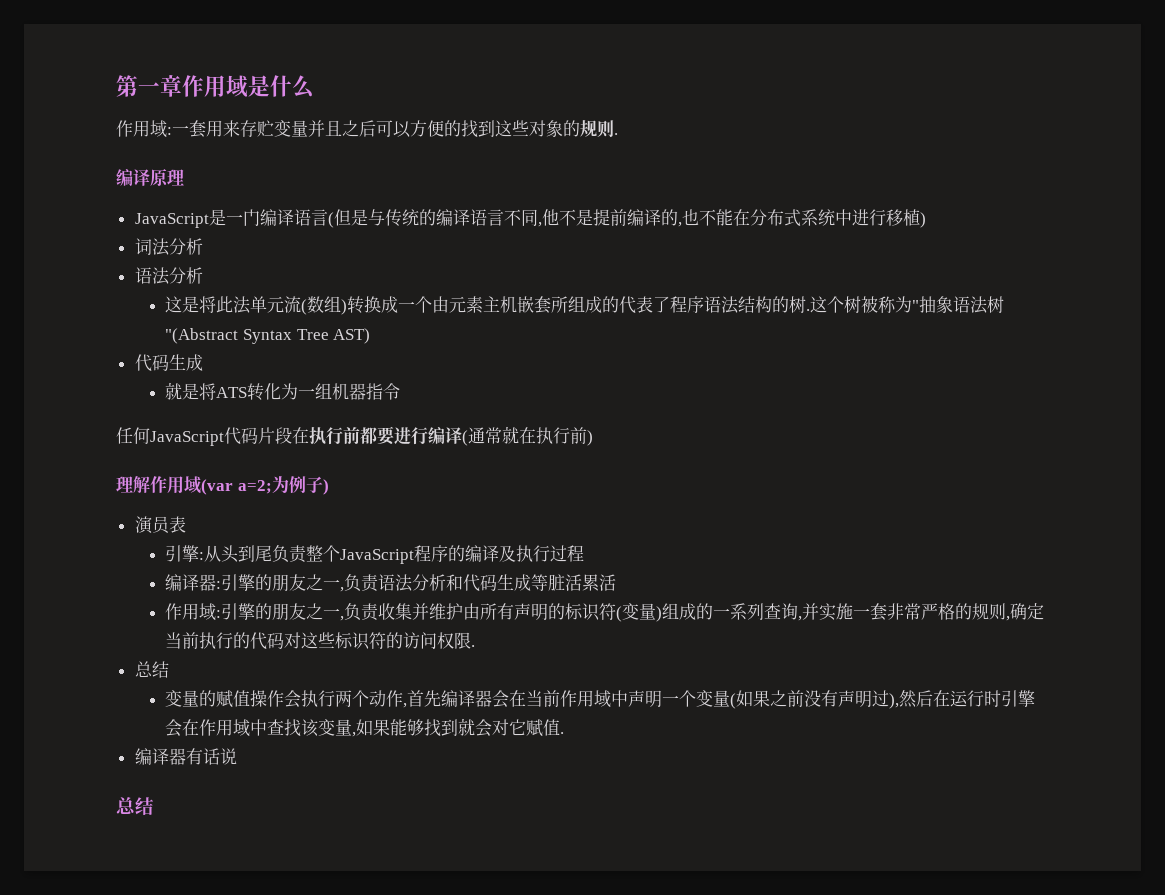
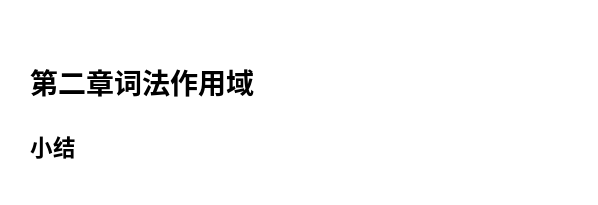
[138,75,315,99] [116,120,618,138] [116,169,184,186] [134,209,926,228] [134,238,203,256] [134,267,203,285] [165,296,1005,315] [165,328,371,344] [134,354,203,372] [165,382,401,401] [116,426,593,446] [116,476,329,495] [134,516,186,534] [165,545,585,564] [165,574,617,592] [165,603,1045,622] [165,632,476,650] [134,661,169,678] [165,690,1036,709] [165,718,565,737] [134,748,237,765] [116,797,136,815] 一章作用域是什么 // 作用域:一套用来存贮变量并且之后可以方便的找到这些对象的规则. // 编译原理 // JavaScript是一门编译语言(但是与传统的编译语言不同,他不是提前编译的,也不能在分布式系统中进行移植) // 词法分析 // 语法分析 // 这是将此法单元流(数组)转换成一个由元素主机嵌套所组成的代表了程序语法结构的树.这个树被称为"抽象语法树"(Abstract Syntax Tree AST) // 代码生成 // 就是将ATS转化为一组机器指令 // 任何JavaScript代码片段在执行前都要进行编译(通常就在执行前) // 理解作用域(var a=2;为例子) // 演员表 // 引擎:从头到尾负责整个JavaScript程序的编译及执行过程 // 编译器:引擎的朋友之一,负责语法分析和代码生成等脏活累活 // 作用域:引擎的朋友之一,负责收集并维护由所有声明的标识符(变量)组成的一系列查询,并实施一套非常严格的规则,确定当前执行的代码对这些标识符的访问权限. // 总结 // 变量的赋值操作会执行两个动作,首先编译器会在当前作用域中声明一个变量(如果之前没有声明过),然后在运行时引擎会在作用域中查找该变量,如果能够找到就会对它赋值. // 编译器有话说 // 总 -> [58,69,254,97] [30,136,53,159] 二章词法作用域 // 小

